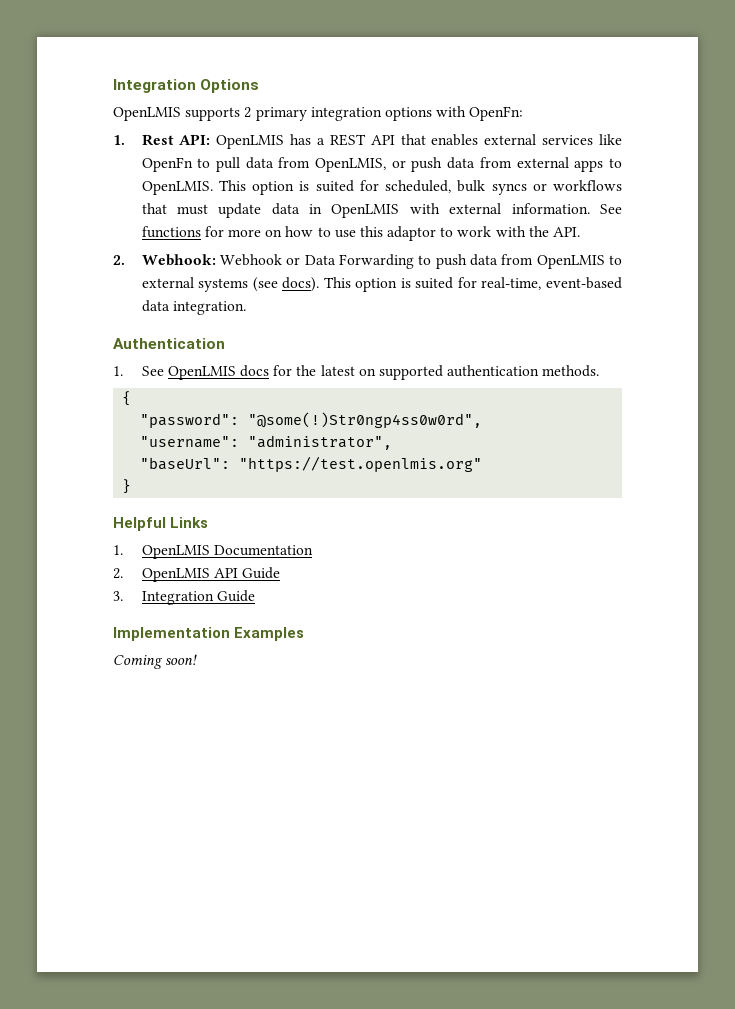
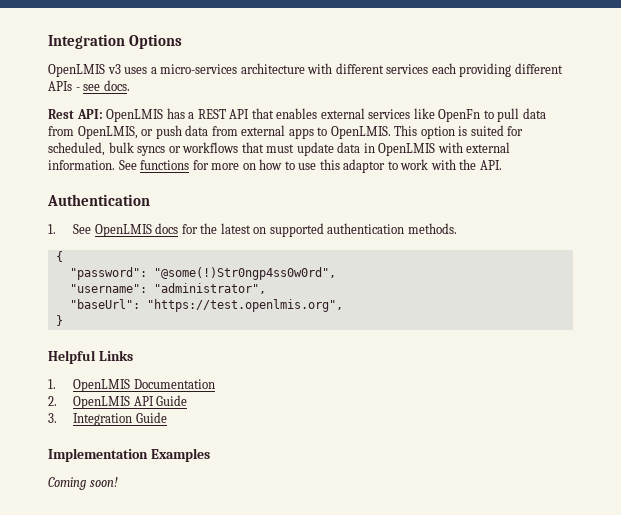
[185,106,524,121] [113,135,125,145] supports 2 primary integration options with OpenFn: // 1. -> [107,63,563,77] [48,80,130,91] v3 uses a micro-services architecture with different services each providing different APIs - see docs. //
[113,254,622,269] [141,277,622,292] [141,300,246,315] // 2. Webhook: Webhook or Data Forwarding to push data from OpenLMIS to external systems (see docs). This option is suited for real-time, event-based data integration. -> (502, 165) none
[239,456,483,472] "https://test.openlmis.org" -> [146,299,343,312] "https://test.openlmis.org",

